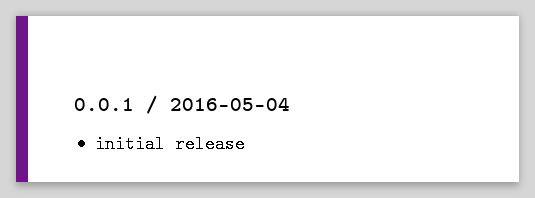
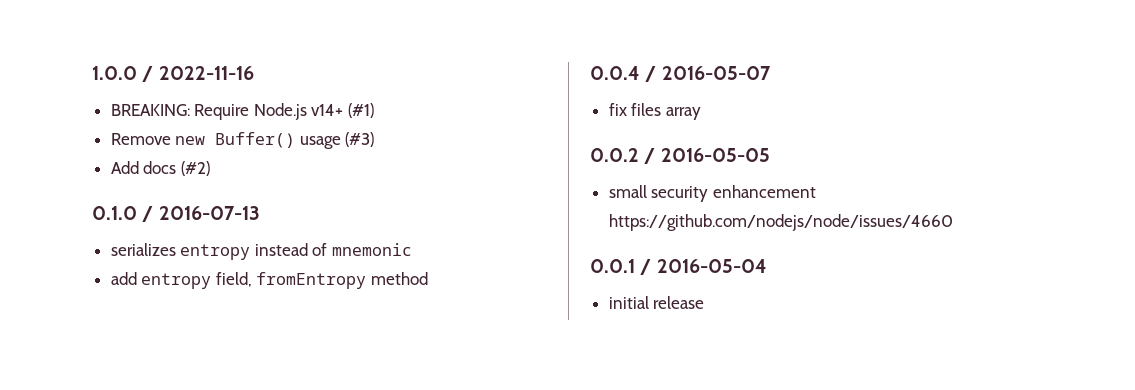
(74, 104) none -> [92,66,254,82] [110,103,375,120] [110,132,375,149] [110,161,210,176] [92,206,260,222] [110,243,413,260] [110,272,429,289] [590,66,771,82] [608,103,701,120] [590,148,770,164] [608,185,816,202] [608,214,953,231] 1.0.0 / 2022-11-16 // BREAKING: Require Node.js v14+ (#1) // Remove new Buffer() usage (#3) // Add docs (#2) // 0.1.0 / 2016-07-13 // serializes entropy instead of mnemonic // add entropy field, fromEntropy method // 0.0.4 / 2016-05-07 // fix files array // 0.0.2 / 2016-05-05 // small security enhancement https://github.com/nodejs/node/issues/4660 //

